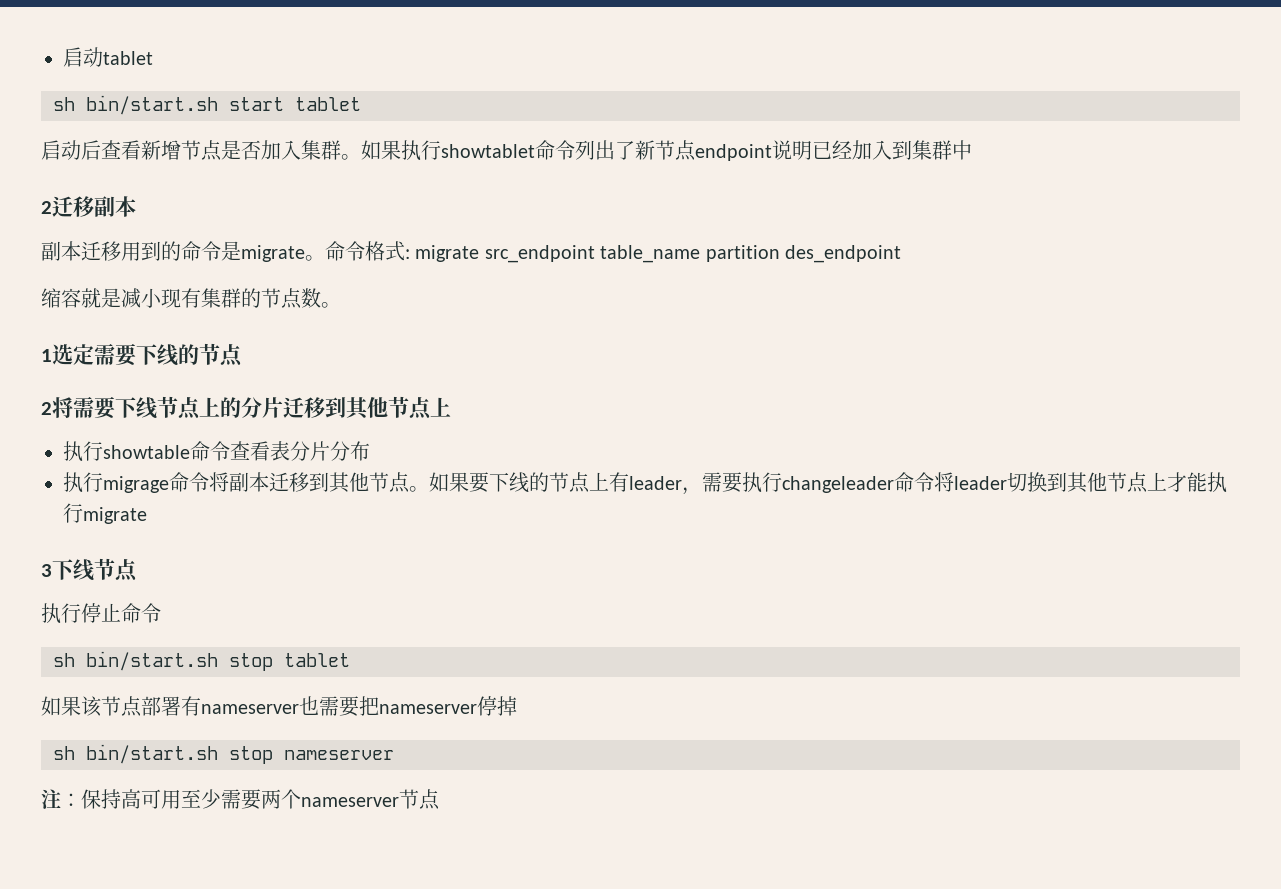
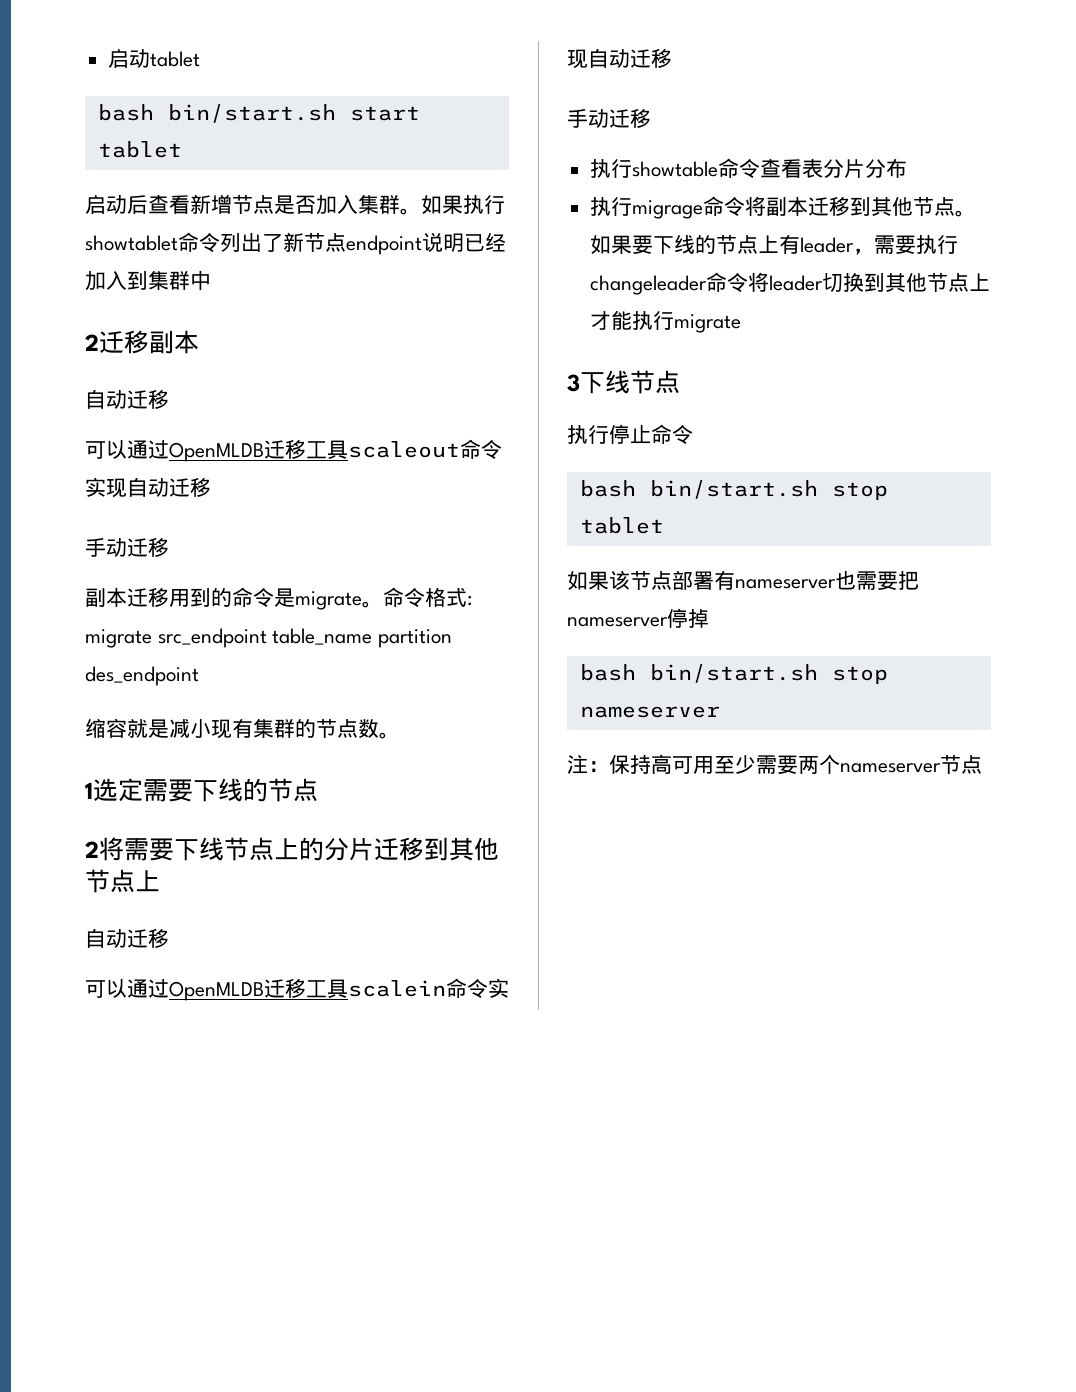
[53,97,75,111] sh -> [97,104,154,121] bash
(136, 206) none -> [85,389,169,409] [85,439,502,462] [85,477,211,498] [85,537,169,557] // 自动迁移 // 可以通过OpenMLDB迁移工具scaleout命令实现自动迁移 // 手动迁移
(451, 407) none -> [85,928,169,948] [85,978,509,1001] [567,48,672,69] [567,108,651,128] // 自动迁移 // 可以通过OpenMLDB迁移工具scalein命令实现自动迁移 // 手动迁移
[53,653,75,667] sh -> [579,480,636,497] bash
[53,746,75,760] sh -> [579,664,636,681] bash

